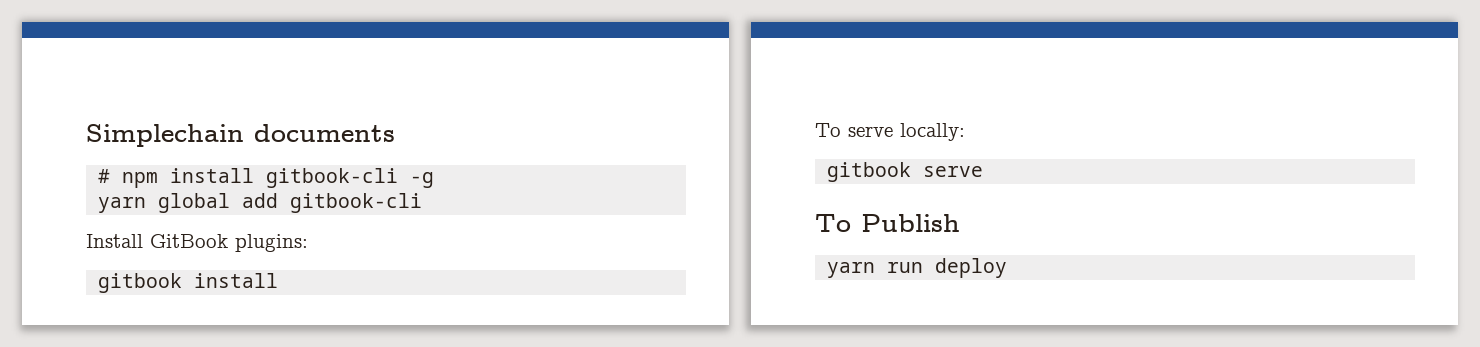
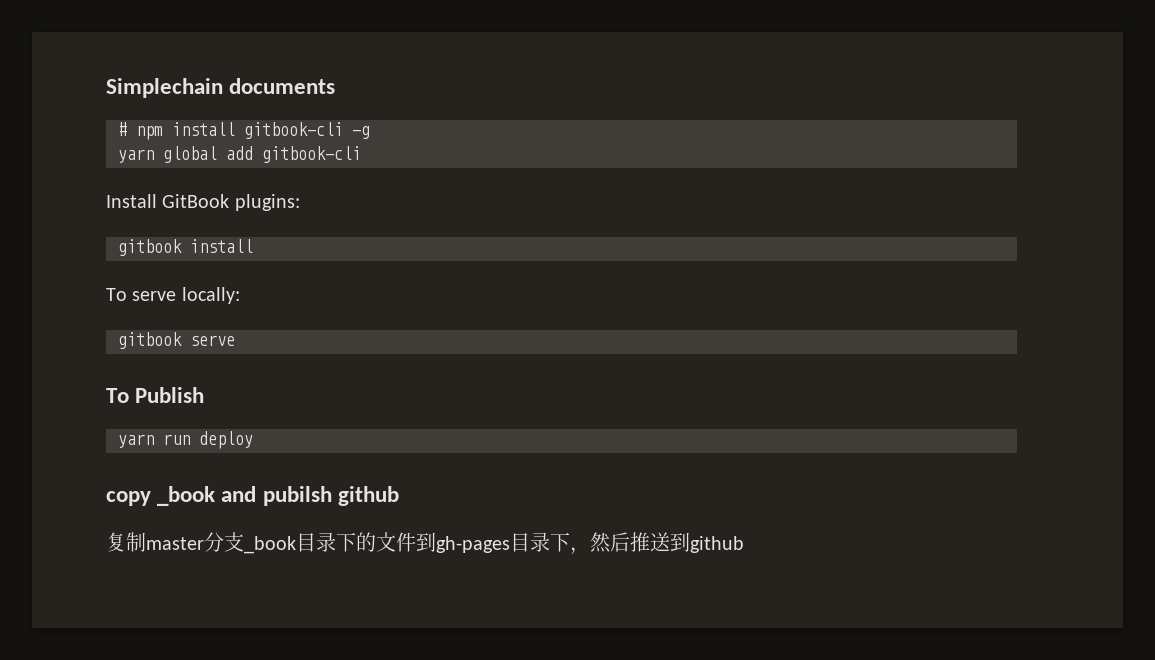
(1008, 268) none -> [106,486,399,506] [106,532,744,555] // copy _book and pubilsh github // 复制master分支_book目录下的文件到gh-pages目录下，然后推送到github

